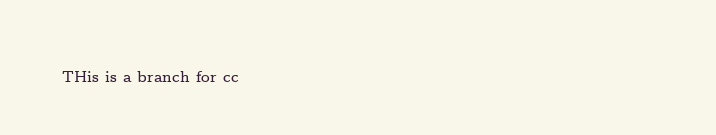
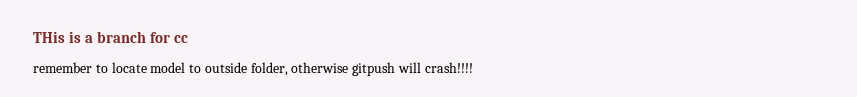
(239, 78) none -> [33,62,473,76] // remember to locate model to outside folder, otherwise gitpush will crash!!!!

